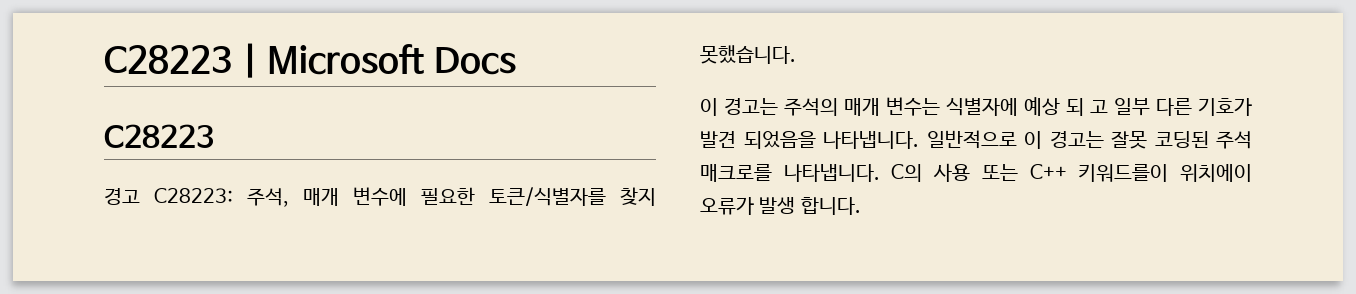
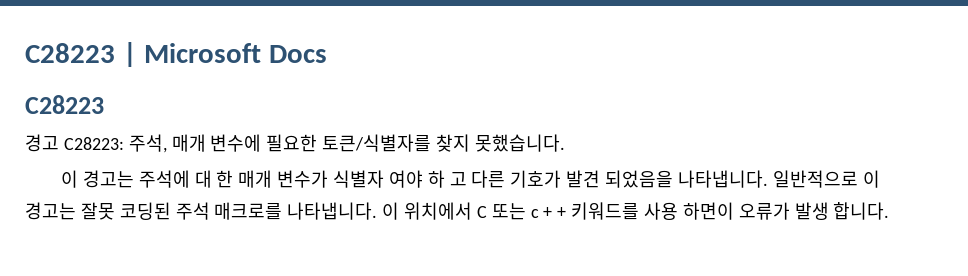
[784,97,1150,116] 주석의 매개 변수는 식별자에 예상 되 고 일부 -> [138,170,467,188] 주석에 대 한 매개 변수가 식별자 여야 하 고
[891,163,1252,182] C의 사용 또는 C++ 키워드를이 위치에이 -> [382,202,734,220] 이 위치에서 C 또는 c + + 키워드를 사용 하면이

